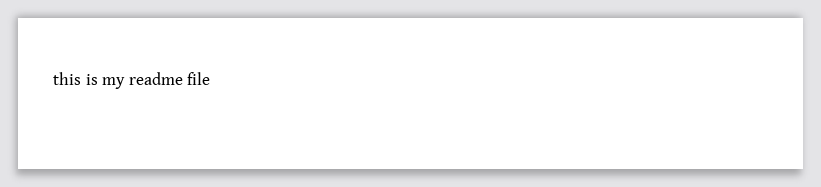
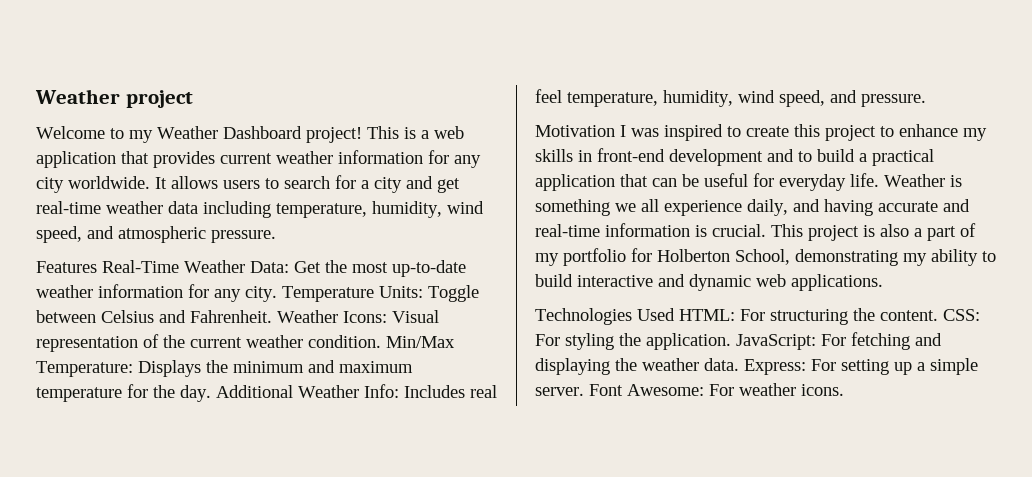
[53,72,211,89] this is my readme file -> [35,89,193,108] [36,126,464,143] [36,150,481,168] [36,175,460,193] [36,201,484,218] [36,226,276,243] [36,260,466,277] [36,284,479,302] [36,310,439,323] [36,334,455,352] [36,360,413,377] [36,384,497,402] [535,89,926,107] [535,124,987,141] [535,148,934,166] [535,173,962,191] [535,199,970,216] [535,223,976,241] [535,248,996,266] [535,274,883,291] [535,308,980,325] [535,332,942,350] [535,358,978,375] [535,383,844,396] Weather project // Welcome to my Weather Dashboard project! This is a web application that provides current weather information for any city worldwide. It allows users to search for a city and get real-time weather data including temperature, humidity, wind speed, and atmospheric pressure. // Features Real-Time Weather Data: Get the most up-to-date weather information for any city. Temperature Units: Toggle between Celsius and Fahrenheit. Weather Icons: Visual representation of the current weather condition. Min/Max Temperature: Displays the minimum and maximum temperature for the day. Additional Weather Info: Includes real feel temperature, humidity, wind speed, and pressure. // Motivation I was inspired to create this project to enhance my skills in front-end development and to build a practical application that can be useful for everyday life. Weather is something we all experience daily, and having accurate and real-time information is crucial. This project is also a part of my portfolio for Holberton School, demonstrating my ability to build interactive and dynamic web applications. // Technologies Used HTML: For structuring the content. CSS: For styling the application. JavaScript: For fetching and displaying the weather data. Express: For setting up a simple server. Font Awesome: For weather icons.

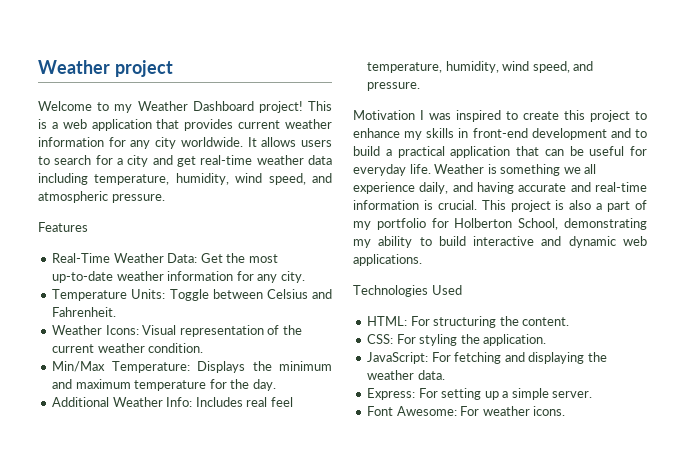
(97, 267) none -> (88, 227) //
(277, 294) none -> (305, 277) //
(272, 316) none -> (117, 312) //
(381, 341) none -> (204, 348) //
(211, 393) none -> (276, 385) //
(675, 314) none -> (462, 290) //
(938, 315) none -> (570, 321) //
(731, 341) none -> (547, 340) //
(739, 364) none -> (445, 375) //
(584, 391) none -> (593, 394) //

